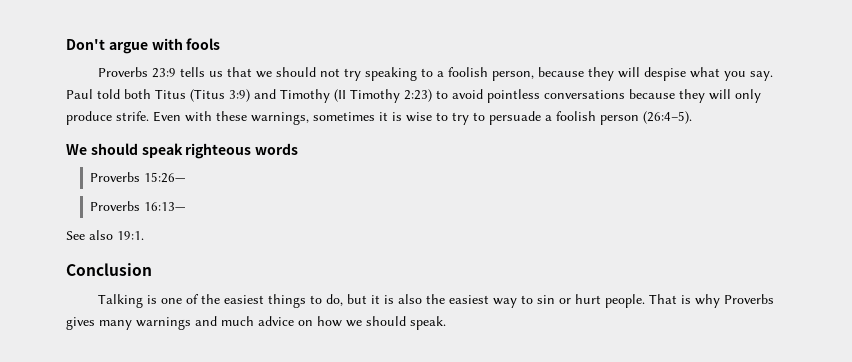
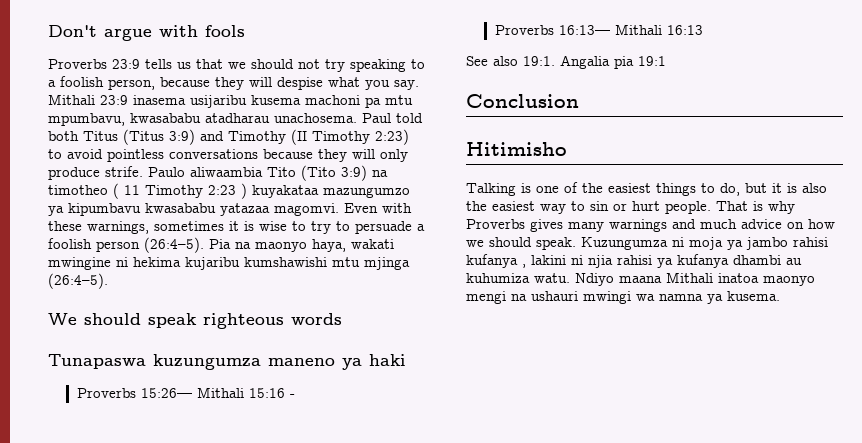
(773, 76) none -> [48,94,413,108] [48,113,357,126] Mithali 23:9 inasema usijaribu kusema machoni pa mtu mpumbavu, kwasababu atadharau unachosema.
(149, 116) none -> [148,165,388,181] [48,183,410,199] [48,203,339,216] Paulo aliwaambia Tito (Tito 3:9) na timotheo ( 11 Timothy 2:23 ) kuyakataa mazungumzo ya kipumbavu kwasababu yatazaa magomvi.
(692, 117) none -> [209,239,394,252] [48,257,410,270] [48,273,108,289] Pia na maonyo haya, wakati mwingine ni hekima kujaribu kumshawishi mtu mjinga (26:4–5).
(299, 149) none -> [48,354,406,370] // Tunapaswa kuzungumza maneno ya haki
(186, 177) none -> [196,387,295,398] Mithali 15:16 -
(186, 206) none -> [614,24,703,35] Mithali 16:13
(144, 235) none -> [560,55,666,69] Angalia pia 19:1
(152, 269) none -> [466,142,567,156] // Hitimisho
(446, 323) none -> [581,237,828,250] [466,254,802,268] [466,272,815,286] [466,291,780,304] Kuzungumza ni moja ya jambo rahisi kufanya , lakini ni njia rahisi ya kufanya dhambi au kuhumiza watu. Ndiyo maana Mithali inatoa maonyo mengi na ushauri mwingi wa namna ya kusema.

